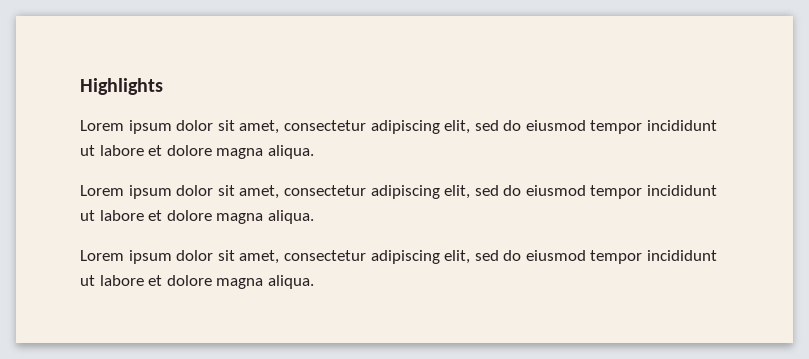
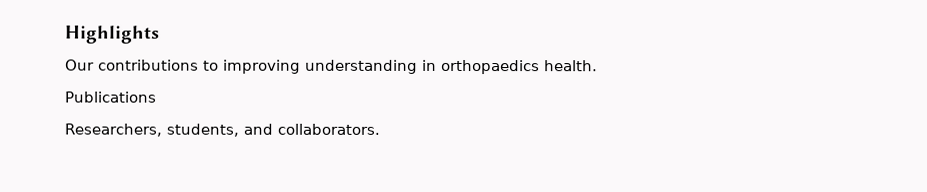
[80,120,718,134] [80,145,314,159] [80,185,718,199] [80,210,314,224] [80,250,718,264] [80,275,314,289] Lorem ipsum dolor sit amet, consectetur adipiscing elit, sed do eiusmod tempor incididunt ut labore et dolore magna aliqua. // Lorem ipsum dolor sit amet, consectetur adipiscing elit, sed do eiusmod tempor incididunt ut labore et dolore magna aliqua. // Lorem ipsum dolor sit amet, consectetur adipiscing elit, sed do eiusmod tempor incididunt ut labore et dolore magna aliqua. -> [65,59,598,75] [64,91,157,103] [64,123,380,137] Our contributions to improving understanding in orthopaedics health. // Publications // Researchers, students, and collaborators.

